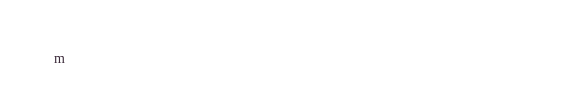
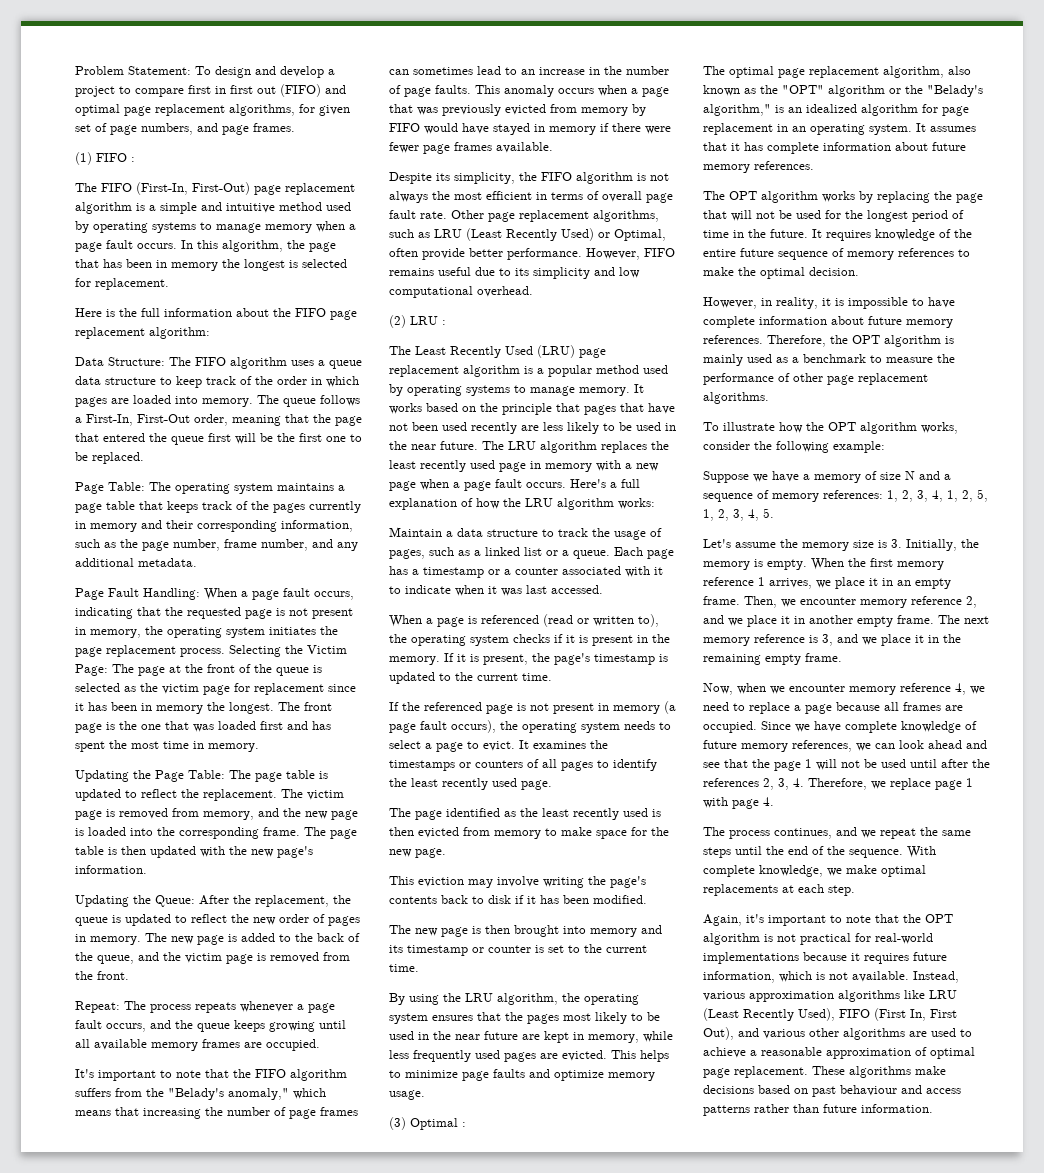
[54,56,65,63] m -> [75,66,335,78] [75,84,346,97] [75,104,350,116] [75,123,295,135] [75,152,135,165] [75,182,355,195] [75,202,351,214] [75,221,356,233] [75,240,336,252] [75,259,347,271] [75,278,169,290] [75,308,357,320] [75,327,210,339] [75,357,362,369] [75,376,359,388] [75,395,360,407] [75,414,362,426] [75,433,362,445] [75,452,144,464] [75,482,345,494] [75,501,361,513] [75,520,353,532] [75,539,358,551] [75,558,197,567] [75,588,354,600] [75,607,353,619] [75,626,338,638] [75,645,347,657] [75,664,322,676] [75,683,356,695] [75,702,332,714] [75,721,331,733] [75,740,259,752] [75,770,328,782] [75,789,344,801] [75,808,358,820] [75,827,357,839] [75,846,313,858] [75,865,147,874] [75,895,351,907] [75,914,360,926] [75,933,360,945] [75,952,350,964] [75,971,129,980] [75,1001,335,1013] [75,1020,346,1032] [75,1039,320,1051] [75,1069,347,1081] [75,1088,326,1100] [75,1107,358,1119] [389,66,669,75] [389,85,669,97] [389,104,646,116] [389,123,671,135] [389,142,553,154] [389,172,669,184] [389,191,673,203] [389,210,659,222] [389,228,666,241] [389,248,675,260] [389,267,640,279] [389,286,533,298] [389,315,446,328] [389,345,606,358] [389,365,668,377] [389,384,644,396] [389,403,675,415] [389,422,676,434] [389,441,669,453] [389,460,659,472] [389,479,640,491] [389,498,655,510] [389,527,662,540] [389,547,674,559] [389,566,663,578] [389,585,603,596] [389,614,659,627] [389,634,670,646] [389,653,668,665] [389,672,552,684] [389,701,676,714] [389,720,671,733] [389,740,608,752] [389,759,657,771] [389,778,552,790] [389,808,661,820] [389,827,669,839] [389,848,446,858] [389,876,646,888] [389,895,647,904] [389,925,662,937] [389,944,647,956] [389,964,419,972] [389,993,639,1005] [389,1012,660,1024] [389,1031,673,1043] [389,1050,669,1062] [389,1069,655,1081] [389,1090,425,1100] [389,1117,466,1130] [703,66,971,78] [703,85,983,97] [703,104,969,116] [703,123,976,135] [703,142,966,154] [703,161,814,173] [703,191,983,203] [703,210,964,222] [703,229,972,241] [703,248,970,260] [703,267,859,279] [703,297,955,309] [703,316,953,328] [703,335,954,347] [703,354,955,366] [703,373,928,385] [703,392,769,404] [703,422,958,434] [703,441,885,453] [703,471,951,483] [703,489,988,502] [703,508,774,521] [703,539,979,551] [703,558,944,570] [703,577,951,589] [703,596,977,608] [703,615,989,627] [703,634,961,646] [703,653,842,665] [703,683,985,695] [703,702,963,714] [703,721,977,733] [703,740,987,752] [703,759,990,771] [703,778,973,790] [703,797,774,809] [703,827,971,839] [703,846,936,858] [703,865,926,877] [703,884,855,896] [703,914,953,926] [703,933,933,945] [703,952,947,964] [703,971,959,983] [703,990,957,1002] [703,1008,957,1021] [703,1027,972,1040] [703,1047,975,1059] [703,1066,946,1078] [703,1085,961,1097] [703,1104,933,1116] Problem Statement: To design and develop a project to compare first in first out (FIFO) and optimal page replacement algorithms, for given set of page numbers, and page frames. // (1) FIFO : // The FIFO (First-In, First-Out) page replacement algorithm is a simple and intuitive method used by operating systems to manage memory when a page fault occurs. In this algorithm, the page that has been in memory the longest is selected for replacement. // Here is the full information about the FIFO page replacement algorithm: // Data Structure: The FIFO algorithm uses a queue data structure to keep track of the order in which pages are loaded into memory. The queue follows a First-In, First-Out order, meaning that the page that entered the queue first will be the first one to be replaced. // Page Table: The operating system maintains a page table that keeps track of the pages currently in memory and their corresponding information, such as the page number, frame number, and any additional metadata. // Page Fault Handling: When a page fault occurs, indicating that the requested page is not present in memory, the operating system initiates the page replacement process. Selecting the Victim Page: The page at the front of the queue is selected as the victim page for replacement since it has been in memory the longest. The front page is the one that was loaded first and has spent the most time in memory. // Updating the Page Table: The page table is updated to reflect the replacement. The victim page is removed from memory, and the new page is loaded into the corresponding frame. The page table is then updated with the new page's information. // Updating the Queue: After the replacement, the queue is updated to reflect the new order of pages in memory. The new page is added to the back of the queue, and the victim page is removed from the front. // Repeat: The process repeats whenever a page fault occurs, and the queue keeps growing until all available memory frames are occupied. // It's important to note that the FIFO algorithm suffers from the "Belady's anomaly," which means that increasing the number of page frames can sometimes lead to an increase in the number of page faults. This anomaly occurs when a page that was previously evicted from memory by FIFO would have stayed in memory if there were fewer page frames available. // Despite its simplicity, the FIFO algorithm is not always the most efficient in terms of overall page fault rate. Other page replacement algorithms, such as LRU (Least Recently Used) or Optimal, often provide better performance. However, FIFO remains useful due to its simplicity and low computational overhead. // (2) LRU : // The Least Recently Used (LRU) page replacement algorithm is a popular method used by operating systems to manage memory. It works based on the principle that pages that have not been used recently are less likely to be used in the near future. The LRU algorithm replaces the least recently used page in memory with a new page when a page fault occurs. Here's a full explanation of how the LRU algorithm works: // Maintain a data structure to track the usage of pages, such as a linked list or a queue. Each page has a timestamp or a counter associated with it to indicate when it was last accessed. // When a page is referenced (read or written to), the operating system checks if it is present in the memory. If it is present, the page's timestamp is updated to the current time. // If the referenced page is not present in memory (a page fault occurs), the operating system needs to select a page to evict. It examines the timestamps or counters of all pages to identify the least recently used page. // The page identified as the least recently used is then evicted from memory to make space for the new page. // This eviction may involve writing the page's contents back to disk if it has been modified. // The new page is then brought into memory and its timestamp or counter is set to the current time. // By using the LRU algorithm, the operating system ensures that the pages most likely to be used in the near future are kept in memory, while less frequently used pages are evicted. This helps to minimize page faults and optimize memory usage. // (3) Optimal : // The optimal page replacement algorithm, also known as the "OPT" algorithm or the "Belady's algorithm," is an idealized algorithm for page replacement in an operating system. It assumes that it has complete information about future memory references. // The OPT algorithm works by replacing the page that will not be used for the longest period of time in the future. It requires knowledge of the entire future sequence of memory references to make the optimal decision. // However, in reality, it is impossible to have complete information about future memory references. Therefore, the OPT algorithm is mainly used as a benchmark to measure the performance of other page replacement algorithms. // To illustrate how the OPT algorithm works, consider the following example: // Suppose we have a memory of size N and a sequence of memory references: 1, 2, 3, 4, 1, 2, 5, 1, 2, 3, 4, 5. // Let's assume the memory size is 3. Initially, the memory is empty. When the first memory reference 1 arrives, we place it in an empty frame. Then, we encounter memory reference 2, and we place it in another empty frame. The next memory reference is 3, and we place it in the remaining empty frame. // Now, when we encounter memory reference 4, we need to replace a page because all frames are occupied. Since we have complete knowledge of future memory references, we can look ahead and see that the page 1 will not be used until after the references 2, 3, 4. Therefore, we replace page 1 with page 4. // The process continues, and we repeat the same steps until the end of the sequence. With complete knowledge, we make optimal replacements at each step. // Again, it's important to note that the OPT algorithm is not practical for real-world implementations because it requires future information, which is not available. Instead, various approximation algorithms like LRU (Least Recently Used), FIFO (First In, First Out), and various other algorithms are used to achieve a reasonable approximation of optimal page replacement. These algorithms make decisions based on past behaviour and access patterns rather than future information.

